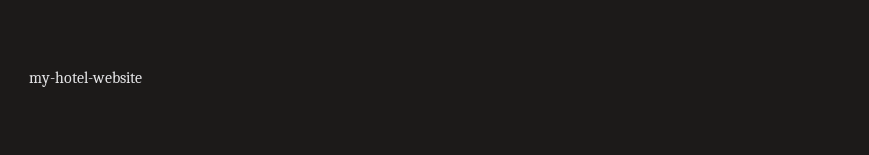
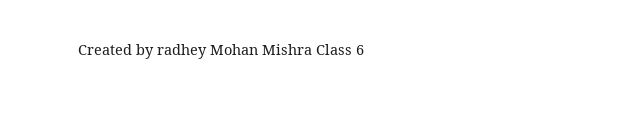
[29,71,142,87] my-hotel-website -> [78,44,364,59] Created by radhey Mohan Mishra Class 6

